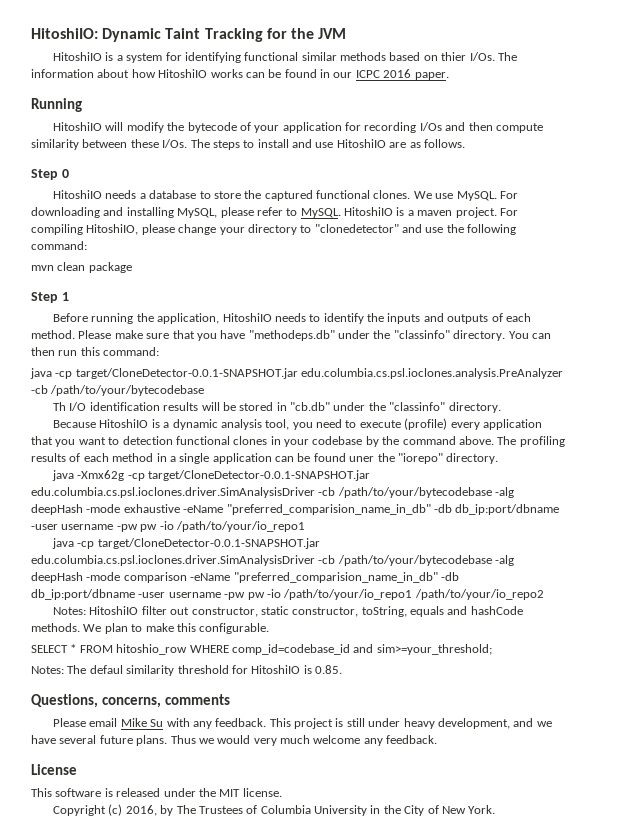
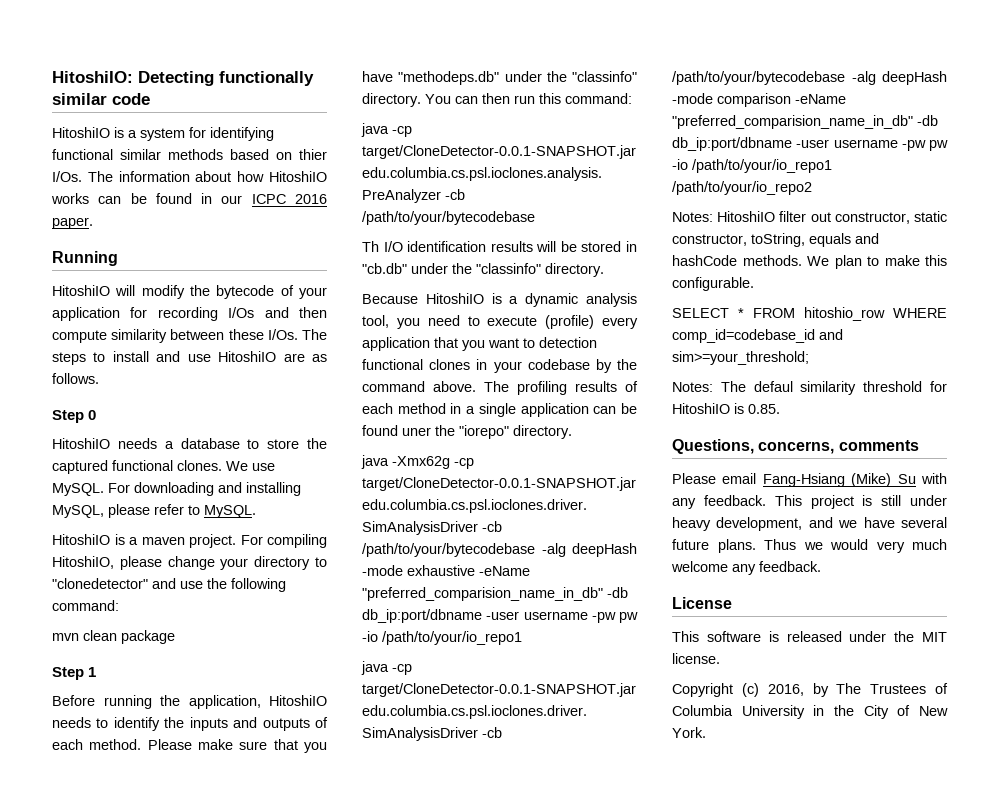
[102,28,347,42] Dynamic Taint Tracking for the JVM -> [138,71,314,86] [52,93,150,105] Detecting functionally similar code
(341, 213) none -> (256, 511) //
[120,718,147,727] Mike -> [762,473,892,487] Fang-Hsiang (Mike)

